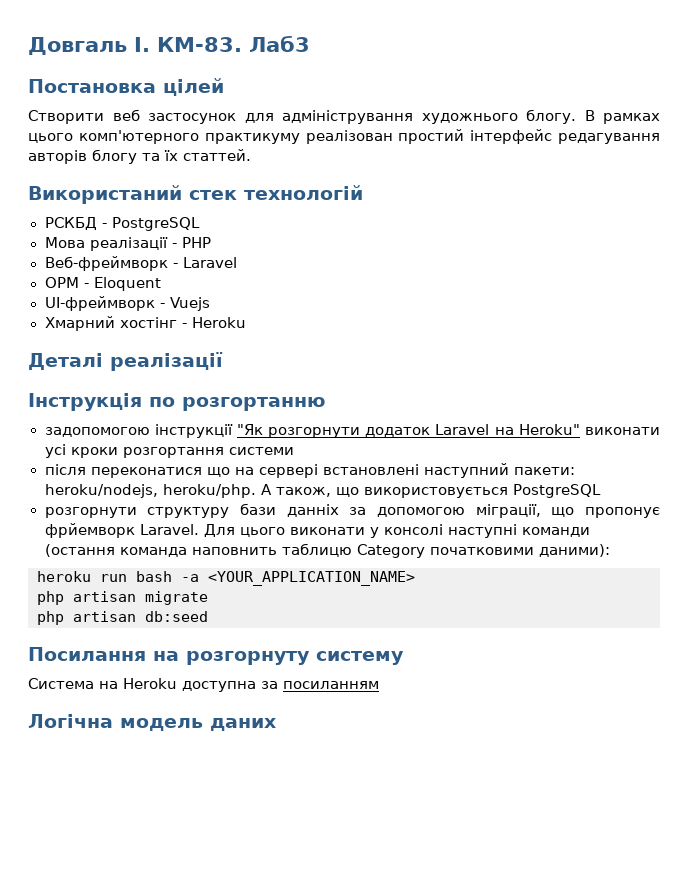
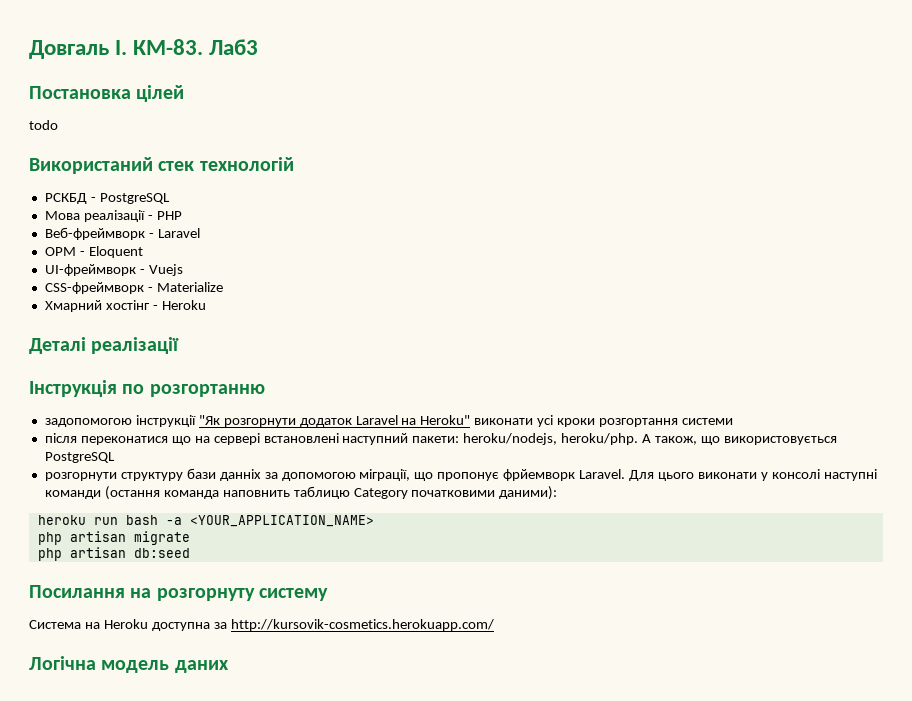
[28,109,660,124] [28,129,660,144] [28,149,251,164] Створити веб застосунок для адміністрування художнього блогу. В рамках цього комп'ютерного практикуму реалізован простий інтерфейс редагування авторів блогу та їх статтей. -> [29,120,58,130] todo
(211, 304) none -> [44,282,223,294] // CSS-фреймворк - Materialize
[283,681,379,689] посиланням -> [230,619,494,631] http://kursovik-cosmetics.herokuapp.com/

